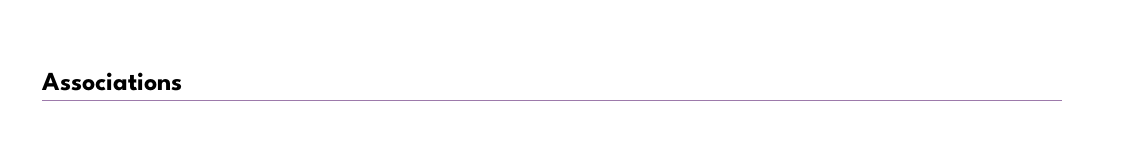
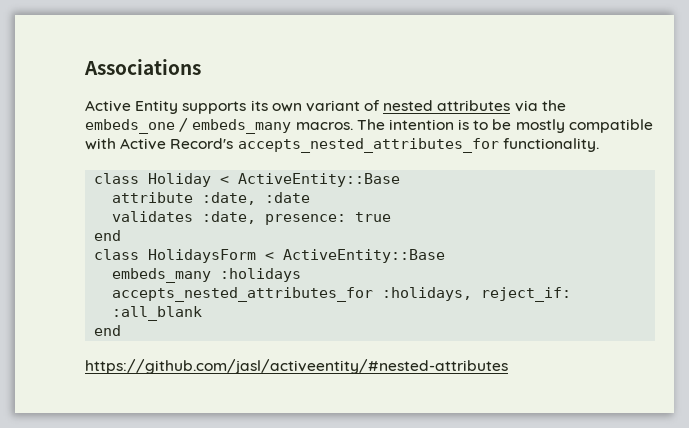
(182, 81) none -> [85,100,566,114] [85,118,653,134] [85,138,599,153] [94,173,401,187] [112,192,311,205] [112,211,392,225] [94,230,122,241] [94,249,446,263] [112,268,302,283] [112,287,572,302] [112,306,203,321] [94,325,122,336] [85,359,508,374] // Active Entity supports its own variant of nested attributes via the embeds_one / embeds_many macros. The intention is to be mostly compatible with Active Record's accepts_nested_attributes_for functionality. // class Holiday < ActiveEntity::Base // attribute :date, :date // validates :date, presence: true // end // class HolidaysForm < ActiveEntity::Base // embeds_many :holidays // accepts_nested_attributes_for :holidays, reject_if: :all_blank // end // https://github.com/jasl/activeentity/#nested-attributes

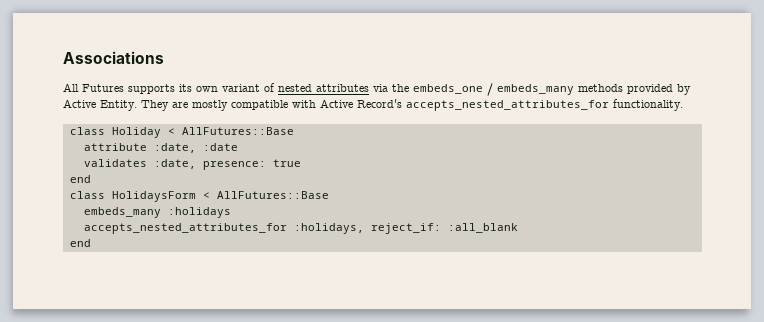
[85,100,179,114] Active Entity -> [63,83,124,92] All Futures
[295,119,512,130] macros. The intention is to be -> [578,84,691,95] [63,99,188,111] methods provided by Active Entity. They are
[238,173,401,187] ActiveEntity::Base -> [181,127,294,135] AllFutures::Base
[283,249,446,263] ActiveEntity::Base -> [216,191,329,199] AllFutures::Base
[85,359,508,374] // https://github.com/jasl/activeentity/#nested-attributes -> (91, 243) none

